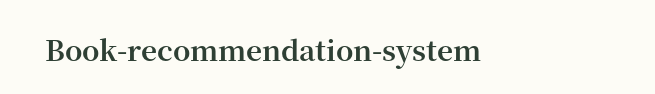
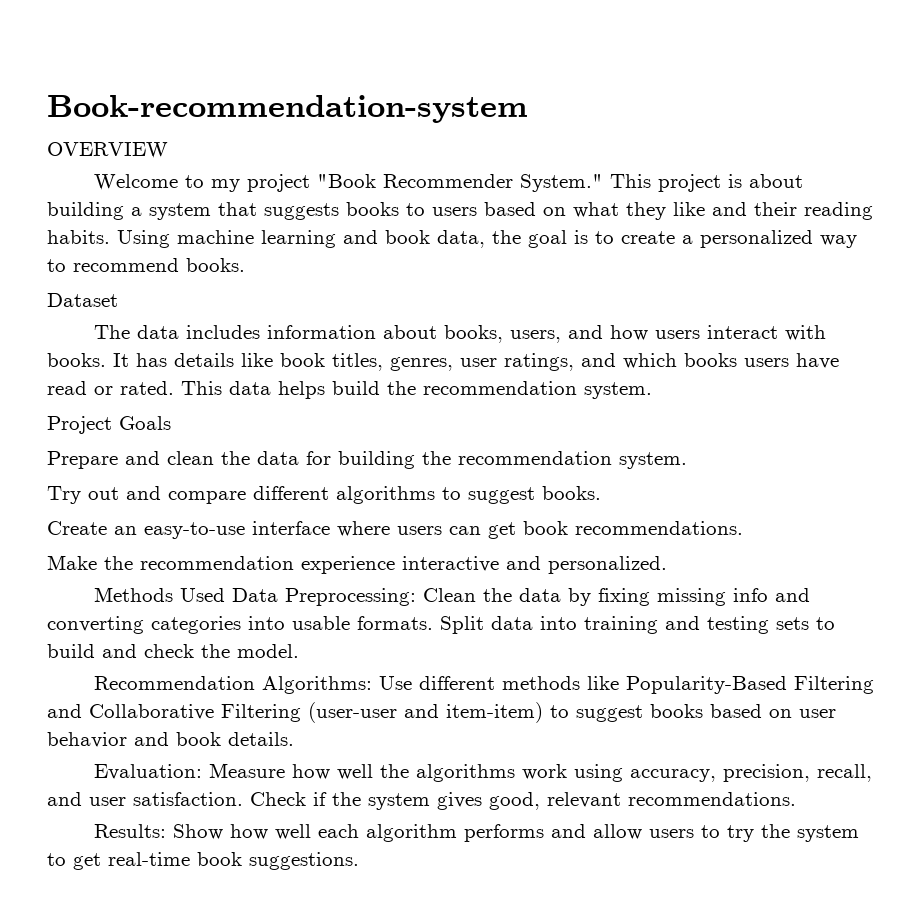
(481, 53) none -> [47,142,168,158] [93,174,803,192] [47,202,873,220] [47,230,857,248] [47,258,245,272] [47,293,118,307] [93,325,826,343] [47,353,839,371] [47,381,652,399] [47,416,171,434] [47,451,687,469] [47,486,601,504] [47,521,743,539] [47,555,667,574] [93,587,810,606] [47,616,835,634] [47,644,299,658] [93,676,874,694] [47,702,836,723] [47,732,294,748] [93,763,872,782] [47,792,796,810] [93,824,859,842] [47,852,359,870] // OVERVIEW // Welcome to my project "Book Recommender System." This project is about building a system that suggests books to users based on what they like and their reading habits. Using machine learning and book data, the goal is to create a personalized way to recommend books. // Dataset // The data includes information about books, users, and how users interact with books. It has details like book titles, genres, user ratings, and which books users have read or rated. This data helps build the recommendation system. // Project Goals // Prepare and clean the data for building the recommendation system. // Try out and compare different algorithms to suggest books. // Create an easy-to-use interface where users can get book recommendations. // Make the recommendation experience interactive and personalized. // Methods Used Data Preprocessing: Clean the data by fixing missing info and converting categories into usable formats. Split data into training and testing sets to build and check the model. // Recommendation Algorithms: Use different methods like Popularity-Based Filtering and Collaborative Filtering (user-user and item-item) to suggest books based on user behavior and book details. // Evaluation: Measure how well the algorithms work using accuracy, precision, recall, and user satisfaction. Check if the system gives good, relevant recommendations. // Results: Show how well each algorithm performs and allow users to try the system to get real-time book suggestions.

